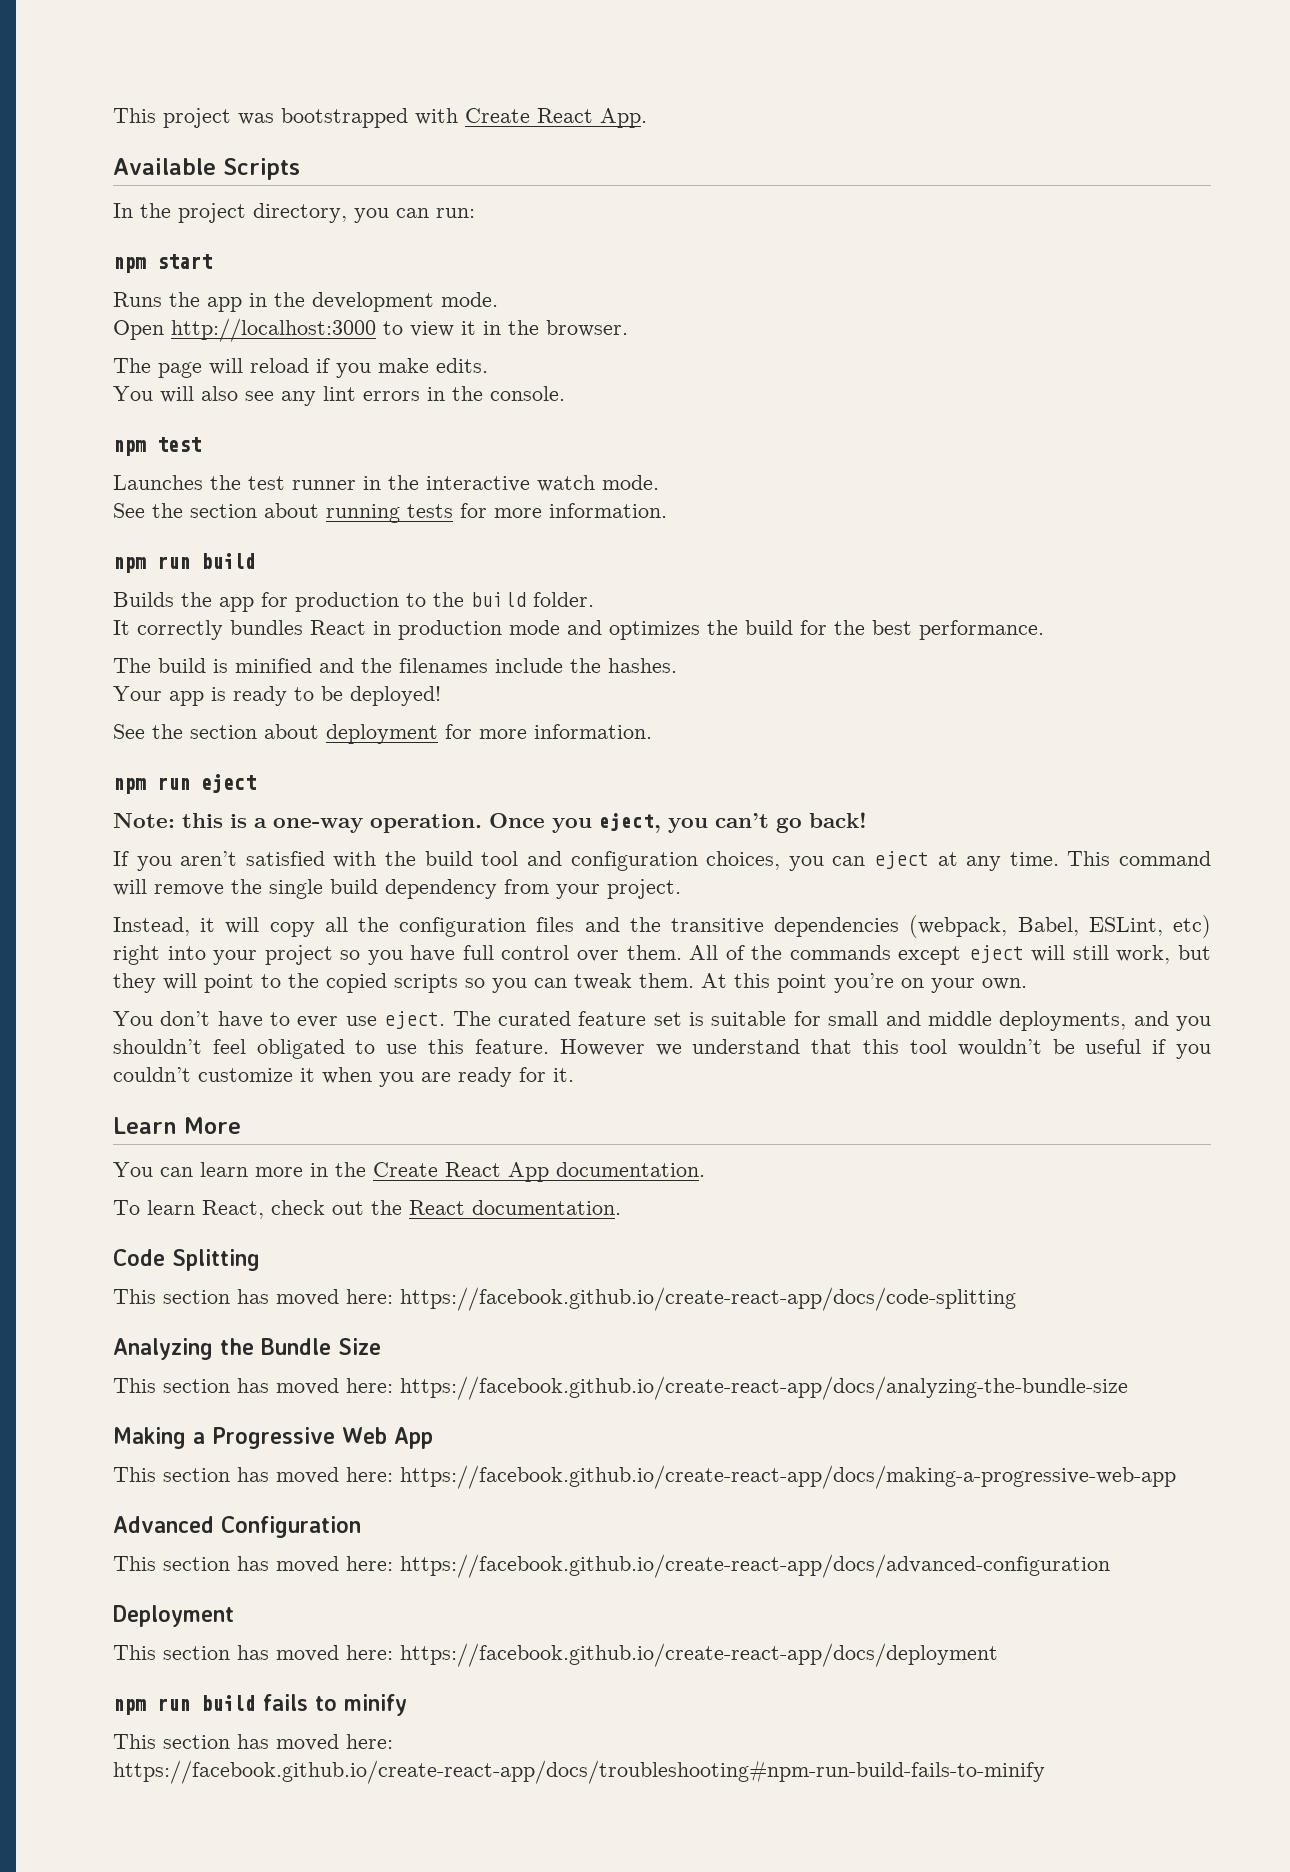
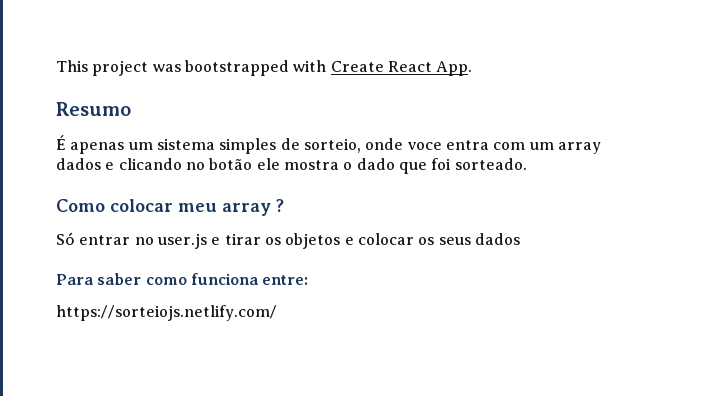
[113,158,300,180] [113,203,475,223] [113,254,212,273] [113,292,498,312] [113,318,628,342] [113,358,488,378] [113,386,565,406] [113,437,201,456] [113,475,659,492] [113,503,667,523] [113,553,256,573] [113,592,594,612] [113,620,1044,640] [113,658,677,673] [113,686,441,706] [113,724,652,744] [113,774,256,794] [113,812,867,833] [113,851,1211,871] [113,879,681,899] [113,915,1212,938] [113,945,1211,965] [113,973,1027,993] [113,1011,1211,1031] [113,1039,1212,1059] [113,1067,574,1087] [113,1117,241,1134] [113,1162,705,1182] [113,1200,621,1219] [113,1249,260,1271] [113,1287,1016,1311] [113,1338,381,1360] [113,1376,1128,1400] [113,1427,433,1449] [113,1465,1176,1489] [113,1516,361,1538] [113,1554,1110,1578] [113,1605,234,1627] [113,1643,998,1667] [113,1694,407,1716] [113,1734,393,1751] [113,1760,1045,1784] Available Scripts // In the project directory, you can run: // npm start // Runs the app in the development mode. // Open http://localhost:3000 to view it in the browser. // The page will reload if you make edits. // You will also see any lint errors in the console. // npm test // Launches the test runner in the interactive watch mode. // See the section about running tests for more information. // npm run build // Builds the app for production to the build folder. // It correctly bundles React in production mode and optimizes the build for the best performance. // The build is minified and the filenames include the hashes. // Your app is ready to be deployed! // See the section about deployment for more information. // npm run eject // Note: this is a one-way operation. Once you eject, you can’t go back! // If you aren’t satisfied with the build tool and configuration choices, you can eject at any time. This command will remove the single build dependency from your project. // Instead, it will copy all the configuration files and the transitive dependencies (webpack, Babel, ESLint, etc) right into your project so you have full control over them. All of the commands except eject will still work, but they will point to the copied scripts so you can tweak them. At this point you’re on your own. // You don’t have to ever use eject. The curated feature set is suitable for small and middle deployments, and you shouldn’t feel obligated to use this feature. However we understand that this tool wouldn’t be useful if you couldn’t customize it when you are ready for it. // Learn More // You can learn more in the Create React App documentation. // To learn React, check out the React documentation. // Code Splitting // This section has moved here: https://facebook.github.io/create-react-app/docs/code-splitting // Analyzing the Bundle Size // This section has moved here: https://facebook.github.io/create-react-app/docs/analyzing-the-bundle-size // Making a Progressive Web App // This section has moved here: https://facebook.github.io/create-react-app/docs/making-a-progressive-web-app // Advanced Configuration // This section has moved here: https://facebook.github.io/create-react-app/docs/advanced-configuration // Deployment // This section has moved here: https://facebook.github.io/create-react-app/docs/deployment // npm run build fails to minify // This section has moved here: https://facebook.github.io/create-react-app/docs/troubleshooting#npm-run-build-fails-to-minify -> [56,102,131,116] [56,135,601,154] [56,158,527,174] [56,199,284,216] [56,232,520,249] [56,273,309,285] [56,305,277,321] Resumo // É apenas um sistema simples de sorteio, onde voce entra com um array dados e clicando no botão ele mostra o dado que foi sorteado. // Como colocar meu array ? // Só entrar no user.js e tirar os objetos e colocar os seus dados // Para saber como funciona entre: // https://sorteiojs.netlify.com/

